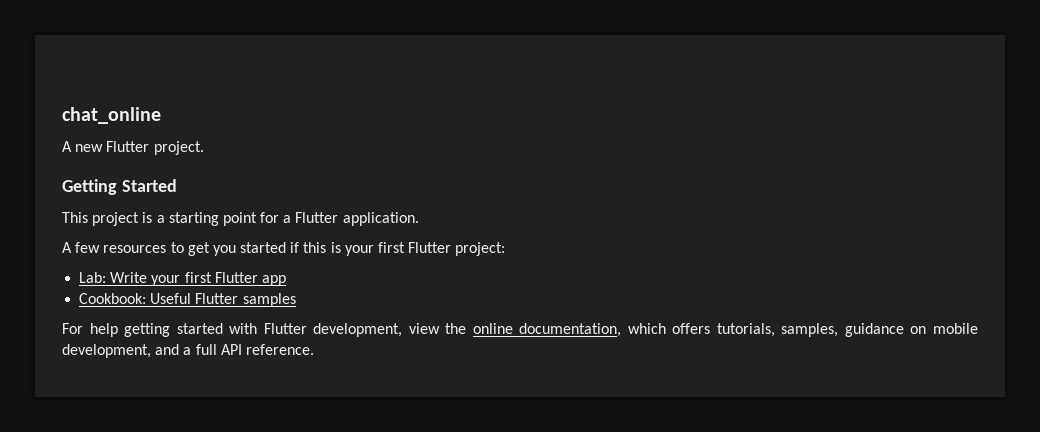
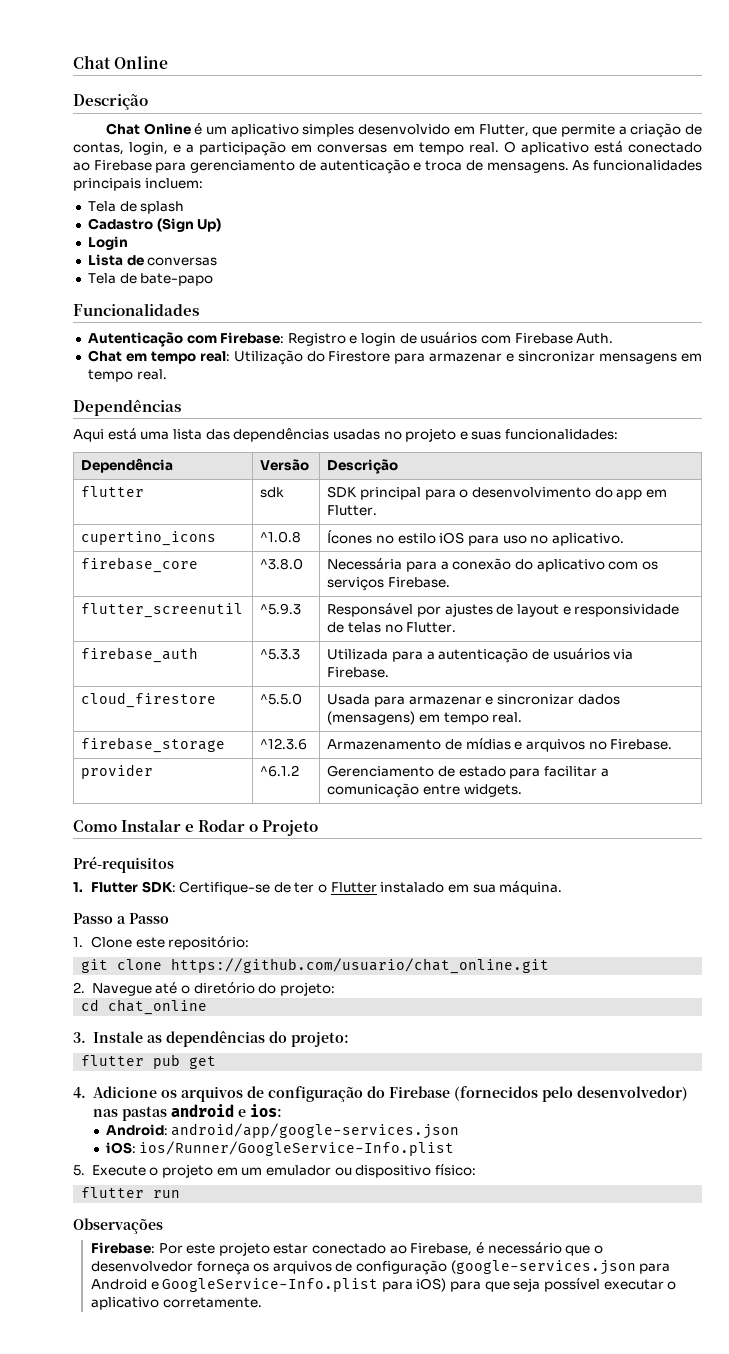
[62,107,161,124] [62,141,204,155] [62,179,177,195] [62,212,419,226] [62,242,506,256] [79,272,286,286] [79,293,296,307] [62,323,978,337] [62,344,314,358] chat_online // A new Flutter project. // Getting Started // This project is a starting point for a Flutter application. // A few resources to get you started if this is your first Flutter project: // Lab: Write your first Flutter app // Cookbook: Useful Flutter samples // For help getting started with Flutter development, view the online documentation, which offers tutorials, samples, guidance on mobile development, and a full API reference. -> [73,55,169,69] [73,94,148,110] [105,123,702,138] [73,141,703,156] [73,159,703,174] [73,178,203,191] [87,201,185,214] [87,218,222,232] [87,236,128,250] [87,254,218,266] [87,273,214,286] [73,303,199,316] [87,332,614,347] [87,350,702,365] [87,369,167,382] [73,399,181,416] [73,428,619,442] [81,458,174,473] [260,459,310,471] [327,459,399,474] [81,486,145,497] [260,487,285,498] [327,486,667,500] [327,505,378,516] [81,531,217,546] [260,531,302,543] [327,530,624,546] [81,557,199,573] [260,558,304,570] [327,558,658,572] [327,577,450,591] [81,603,244,618] [260,603,302,615] [327,603,680,617] [327,622,457,633] [81,647,199,663] [260,649,301,660] [327,648,634,663] [327,667,390,678] [81,692,217,708] [260,693,303,705] [327,694,620,707] [327,711,523,725] [81,737,226,753] [260,738,308,750] [327,738,673,752] [81,764,154,779] [260,765,300,777] [327,765,609,779] [327,783,522,798] [73,819,319,836] [73,856,174,873] [73,881,563,895] [73,913,169,924] [73,936,250,950] [81,958,550,974] [73,982,335,996] [81,999,208,1015] [73,1031,349,1047] [81,1054,217,1069] [73,1086,688,1102] [92,1104,282,1121] [105,1123,460,1139] [105,1141,455,1156] [73,1164,476,1178] [81,1187,181,1198] [73,1218,163,1234] [90,1242,603,1256] [90,1260,671,1275] [90,1278,677,1292] [90,1297,262,1310] Chat Online // Descrição // Chat Online é um aplicativo simples desenvolvido em Flutter, que permite a criação de contas, login, e a participação em conversas em tempo real. O aplicativo está conectado ao Firebase para gerenciamento de autenticação e troca de mensagens. As funcionalidades principais incluem: // Tela de splash // Cadastro (Sign Up) // Login // Lista de conversas // Tela de bate-papo // Funcionalidades // Autenticação com Firebase: Registro e login de usuários com Firebase Auth. // Chat em tempo real: Utilização do Firestore para armazenar e sincronizar mensagens em tempo real. // Dependências // Aqui está uma lista das dependências usadas no projeto e suas funcionalidades: // Dependência | Versão | Descrição // flutter | sdk | SDK principal para o desenvolvimento do app em Flutter. // cupertino_icons | ^1.0.8 | Ícones no estilo iOS para uso no aplicativo. // firebase_core | ^3.8.0 | Necessária para a conexão do aplicativo com os serviços Firebase. // flutter_screenutil | ^5.9.3 | Responsável por ajustes de layout e responsividade de telas no Flutter. // firebase_auth | ^5.3.3 | Utilizada para a autenticação de usuários via Firebase. // cloud_firestore | ^5.5.0 | Usada para armazenar e sincronizar dados (mensagens) em tempo real. // firebase_storage | ^12.3.6 | Armazenamento de mídias e arquivos no Firebase. // provider | ^6.1.2 | Gerenciamento de estado para facilitar a comunicação entre widgets. // Como Instalar e Rodar o Projeto // Pré-requisitos // 1. Flutter SDK: Certifique-se de ter o Flutter instalado em sua máquina. // Passo a Passo // 1. Clone este repositório: // git clone https://github.com/usuario/chat_online.git // 2. Navegue até o diretório do projeto: // cd chat_online // 3. Instale as dependências do projeto: // flutter pub get // 4. Adicione os arquivos de configuração do Firebase (fornecidos pelo desenvolvedor) nas pastas android e ios: // Android: android/app/google-services.json // iOS: ios/Runner/GoogleService-Info.plist // 5. Execute o projeto em um emulador ou dispositivo físico: // flutter run // Observações // Firebase: Por este projeto estar conectado ao Firebase, é necessário que o desenvolvedor forneça os arquivos de configuração (google-services.json para Android e GoogleService-Info.plist para iOS) para que seja possível executar o aplicativo corretamente.

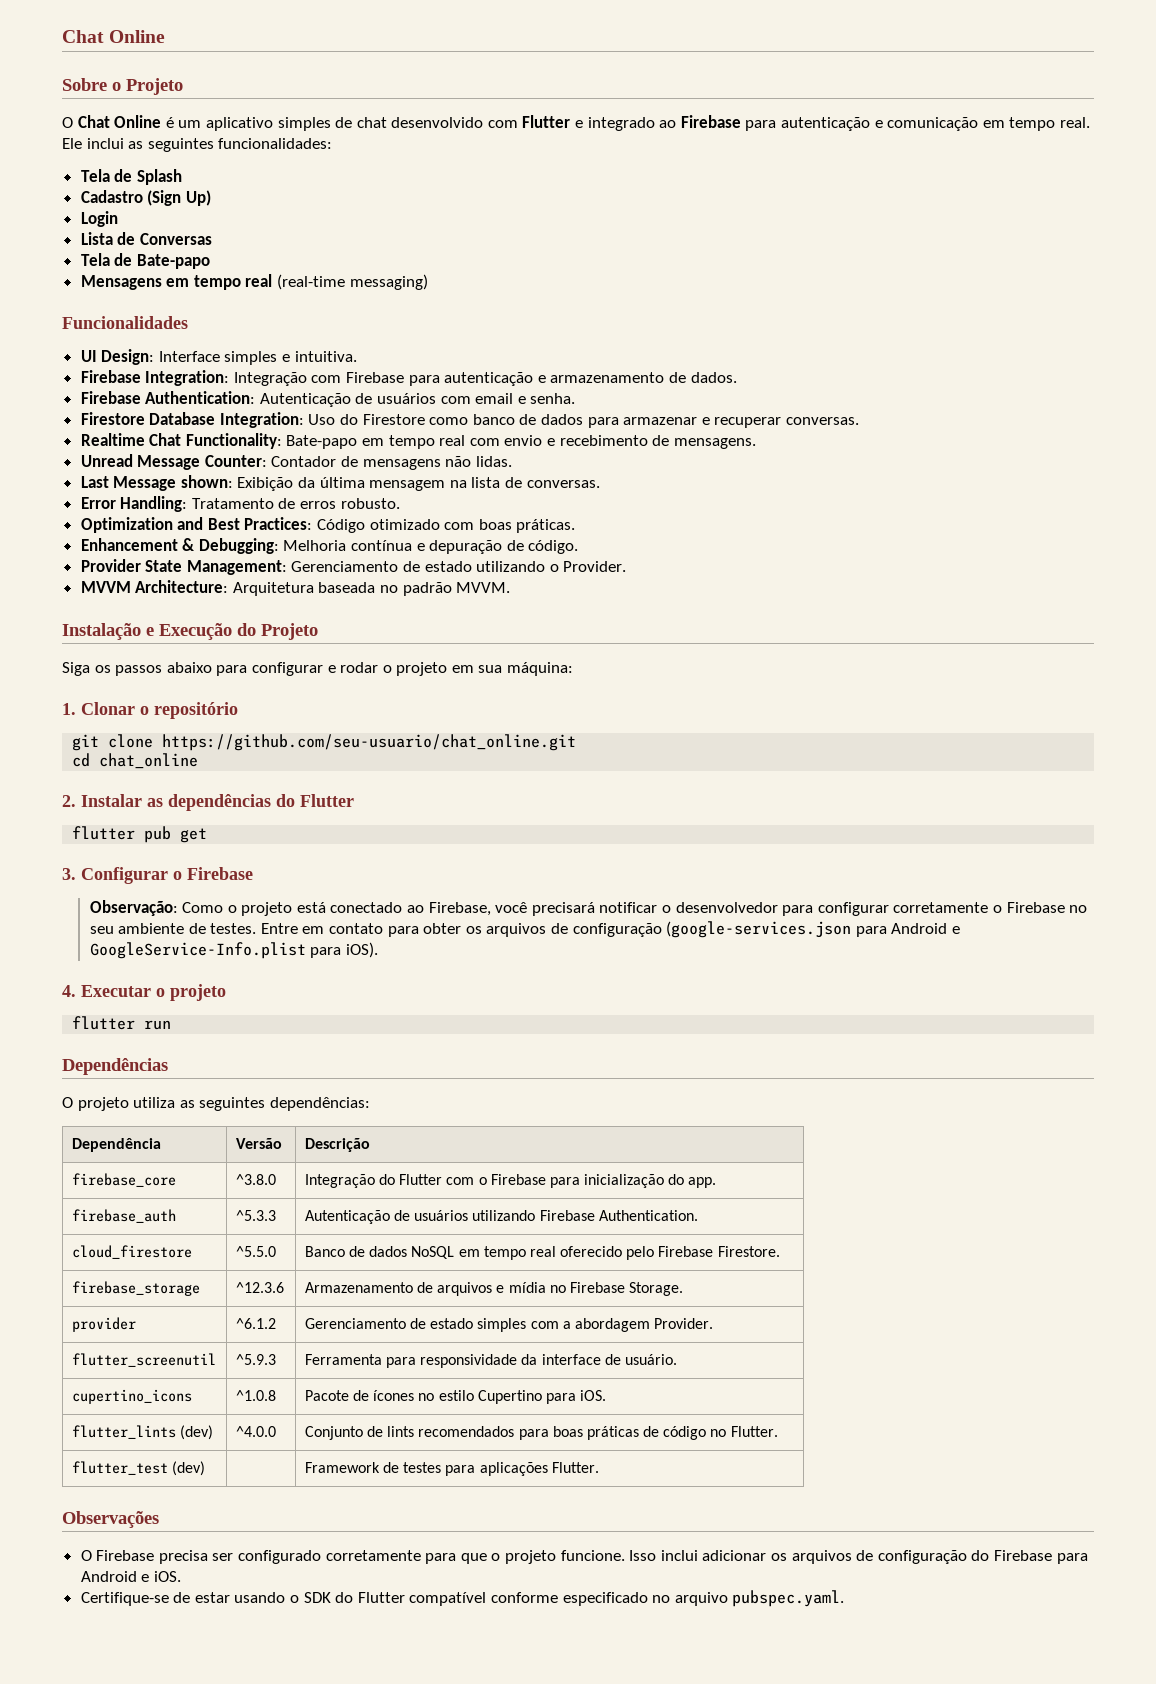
[73,94,148,110] Descrição // -> [62,78,183,95] [62,117,73,128] Sobre o Projeto // O
[358,123,702,138] [73,141,703,156] [73,159,703,174] [73,178,203,191] [87,201,185,214] desenvolvido em Flutter, que permite a criação de contas, login, e a participação em conversas em tempo real. O aplicativo está conectado ao Firebase para gerenciamento de autenticação e troca de mensagens. As funcionalidades principais incluem: // Tela de splash -> [335,115,1090,131] [62,138,333,152] [80,169,182,185] de chat desenvolvido com Flutter e integrado ao Firebase para autenticação e comunicação em tempo real. Ele inclui as seguintes funcionalidades: // Tela de Splash
[147,257,218,266] [87,273,214,286] [73,303,199,316] [87,332,614,347] [87,350,702,365] [87,369,167,382] [73,399,181,416] [73,428,619,442] [81,458,174,473] [260,459,310,471] [327,459,399,474] [81,486,145,497] [260,487,285,498] [327,486,667,500] [327,505,378,516] [81,531,217,546] [260,531,302,543] [327,530,624,546] [81,557,199,573] [260,558,304,570] [327,558,658,572] [327,577,450,591] [81,603,244,618] [260,603,302,615] [327,603,680,617] [327,622,457,633] [81,647,199,663] [260,649,301,660] [327,648,634,663] [327,667,390,678] [81,692,217,708] [260,693,303,705] [327,694,620,707] [327,711,523,725] [81,737,226,753] [260,738,308,750] [327,738,673,752] [81,764,154,779] [260,765,300,777] [327,765,609,779] [327,783,522,798] [73,819,319,836] [73,856,174,873] [73,881,563,895] [73,913,169,924] [73,936,250,950] [81,958,550,974] [73,982,335,996] conversas // Tela de bate-papo // Funcionalidades // Autenticação com Firebase: Registro e login de usuários com Firebase Auth. // Chat em tempo real: Utilização do Firestore para armazenar e sincronizar mensagens em tempo real. // Dependências // Aqui está uma lista das dependências usadas no projeto e suas funcionalidades: // Dependência | Versão | Descrição // flutter | sdk | SDK principal para o desenvolvimento do app em Flutter. // cupertino_icons | ^1.0.8 | Ícones no estilo iOS para uso no aplicativo. // firebase_core | ^3.8.0 | Necessária para a conexão do aplicativo com os serviços Firebase. // flutter_screenutil | ^5.9.3 | Responsável por ajustes de layout e responsividade de telas no Flutter. // firebase_auth | ^5.3.3 | Utilizada para a autenticação de usuários via Firebase. // cloud_firestore | ^5.5.0 | Usada para armazenar e sincronizar dados (mensagens) em tempo real. // firebase_storage | ^12.3.6 | Armazenamento de mídias e arquivos no Firebase. // provider | ^6.1.2 | Gerenciamento de estado para facilitar a comunicação entre widgets. // Como Instalar e Rodar o Projeto // Pré-requisitos // 1. Flutter SDK: Certifique-se de ter o Flutter instalado em sua máquina. // Passo a Passo // 1. Clone este repositório: // git clone https://github.com/usuario/chat_online.git // 2. Navegue até o diretório do projeto: -> [139,233,212,245] [80,253,210,269] [80,274,428,290] [62,316,188,329] [80,349,357,365] [80,370,737,386] [80,391,576,407] [80,412,859,428] [80,433,756,449] [80,454,512,470] [80,475,600,491] [80,496,400,512] [80,517,576,533] [80,538,579,554] [80,559,627,575] [80,580,511,596] [62,623,318,640] [62,662,574,676] [62,702,238,719] [72,734,577,751] Conversas // Tela de Bate-papo // Mensagens em tempo real (real-time messaging) // Funcionalidades // UI Design: Interface simples e intuitiva. // Firebase Integration: Integração com Firebase para autenticação e armazenamento de dados. // Firebase Authentication: Autenticação de usuários com email e senha. // Firestore Database Integration: Uso do Firestore como banco de dados para armazenar e recuperar conversas. // Realtime Chat Functionality: Bate-papo em tempo real com envio e recebimento de mensagens. // Unread Message Counter: Contador de mensagens não lidas. // Last Message shown: Exibição da última mensagem na lista de conversas. // Error Handling: Tratamento de erros robusto. // Optimization and Best Practices: Código otimizado com boas práticas. // Enhancement & Debugging: Melhoria contínua e depuração de código. // Provider State Management: Gerenciamento de estado utilizando o Provider. // MVVM Architecture: Arquitetura baseada no padrão MVVM. // Instalação e Execução do Projeto // Siga os passos abaixo para configurar e rodar o projeto em sua máquina: // 1. Clonar o repositório // git clone https://github.com/seu-usuario/chat_online.git
[73,1031,143,1043] 3. Instale -> [62,794,142,807] 2. Instalar
[290,1031,349,1047] projeto: -> [300,794,354,807] Flutter
[73,1086,688,1102] [92,1104,282,1121] [105,1123,460,1139] [105,1141,455,1156] [73,1164,476,1178] [81,1187,181,1198] [73,1218,163,1234] [90,1242,603,1256] [90,1261,250,1275] 4. Adicione os arquivos de configuração do Firebase (fornecidos pelo desenvolvedor) nas pastas android e ios: // Android: android/app/google-services.json // iOS: ios/Runner/GoogleService-Info.plist // 5. Execute o projeto em um emulador ou dispositivo físico: // flutter run // Observações // Firebase: Por este projeto estar conectado ao Firebase, é necessário que o desenvolvedor forneça -> [62,867,253,884] [89,900,1088,916] [89,923,462,937] 3. Configurar o Firebase // Observação: Como o projeto está conectado ao Firebase, você precisará notificar o desenvolvedor para configurar corretamente o Firebase no seu ambiente de testes. Entre em contato para obter
[416,1278,677,1292] [90,1297,262,1310] iOS) para que seja possível executar o aplicativo corretamente. -> [345,942,378,958] [62,984,226,1001] [72,1016,172,1030] [62,1058,168,1075] [62,1097,370,1111] [71,1138,161,1152] [235,1138,282,1149] [304,1138,370,1152] [71,1173,176,1187] [235,1174,276,1185] [304,1174,717,1188] [71,1209,176,1223] [235,1210,276,1221] [304,1210,698,1224] [71,1245,192,1259] [235,1246,276,1257] [304,1246,780,1260] [71,1281,200,1296] [235,1282,284,1293] [304,1282,684,1296] [71,1317,136,1332] [235,1318,276,1329] [304,1318,714,1332] [71,1353,216,1367] [235,1354,276,1365] [304,1354,677,1368] [71,1389,192,1404] [235,1390,276,1401] [304,1390,607,1404] [71,1425,214,1440] [235,1426,276,1437] [304,1426,778,1440] [71,1461,206,1476] [304,1462,599,1476] [62,1511,159,1528] [80,1550,1088,1564] [80,1571,181,1582] [80,1590,845,1607] iOS). // 4. Executar o projeto // flutter run // Dependências // O projeto utiliza as seguintes dependências: // Dependência | Versão | Descrição // firebase_core | ^3.8.0 | Integração do Flutter com o Firebase para inicialização do app. // firebase_auth | ^5.3.3 | Autenticação de usuários utilizando Firebase Authentication. // cloud_firestore | ^5.5.0 | Banco de dados NoSQL em tempo real oferecido pelo Firebase Firestore. // firebase_storage | ^12.3.6 | Armazenamento de arquivos e mídia no Firebase Storage. // provider | ^6.1.2 | Gerenciamento de estado simples com a abordagem Provider. // flutter_screenutil | ^5.9.3 | Ferramenta para responsividade da interface de usuário. // cupertino_icons | ^1.0.8 | Pacote de ícones no estilo Cupertino para iOS. // flutter_lints (dev) | ^4.0.0 | Conjunto de lints recomendados para boas práticas de código no Flutter. // flutter_test (dev) | | Framework de testes para aplicações Flutter. // Observações // O Firebase precisa ser configurado corretamente para que o projeto funcione. Isso inclui adicionar os arquivos de configuração do Firebase para Android e iOS. // Certifique-se de estar usando o SDK do Flutter compatível conforme especificado no arquivo pubspec.yaml.

